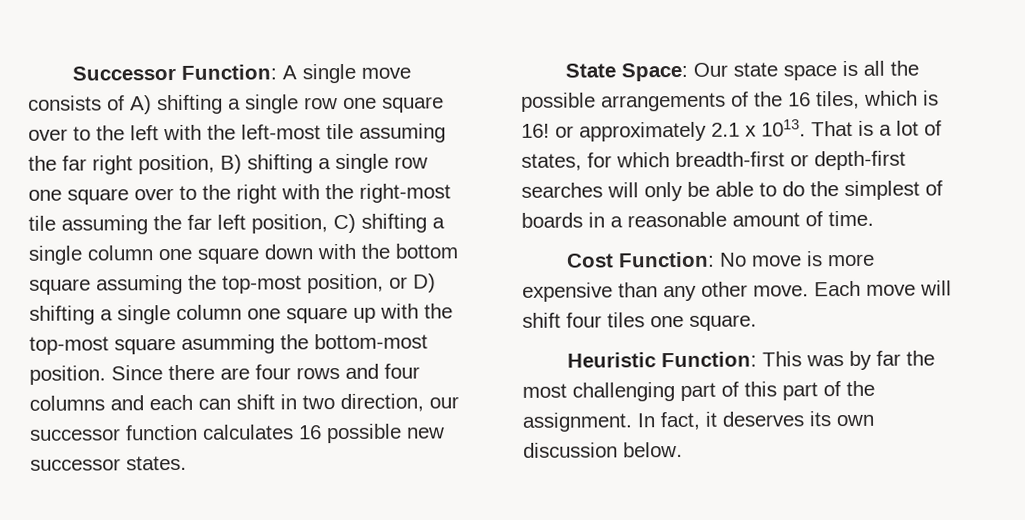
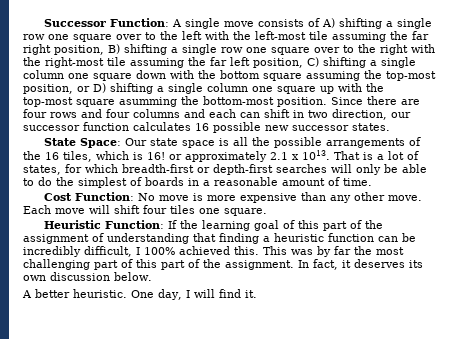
(757, 359) none -> [168,220,384,231] [23,233,416,244] [23,246,259,257] If the learning goal of this part of the assignment of understanding that finding a heuristic function can be incredibly difficult, I 100% achieved this.
(683, 449) none -> [22,289,257,300] // A better heuristic. One day, I will find it.

